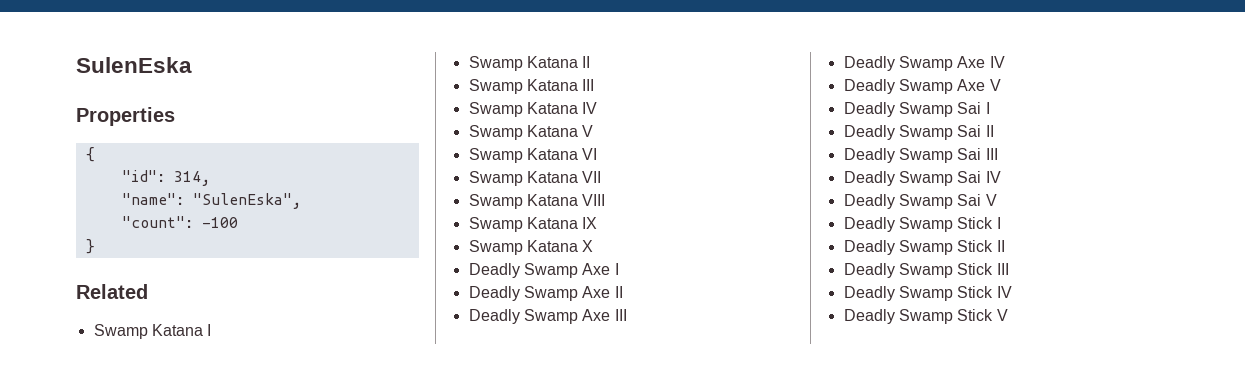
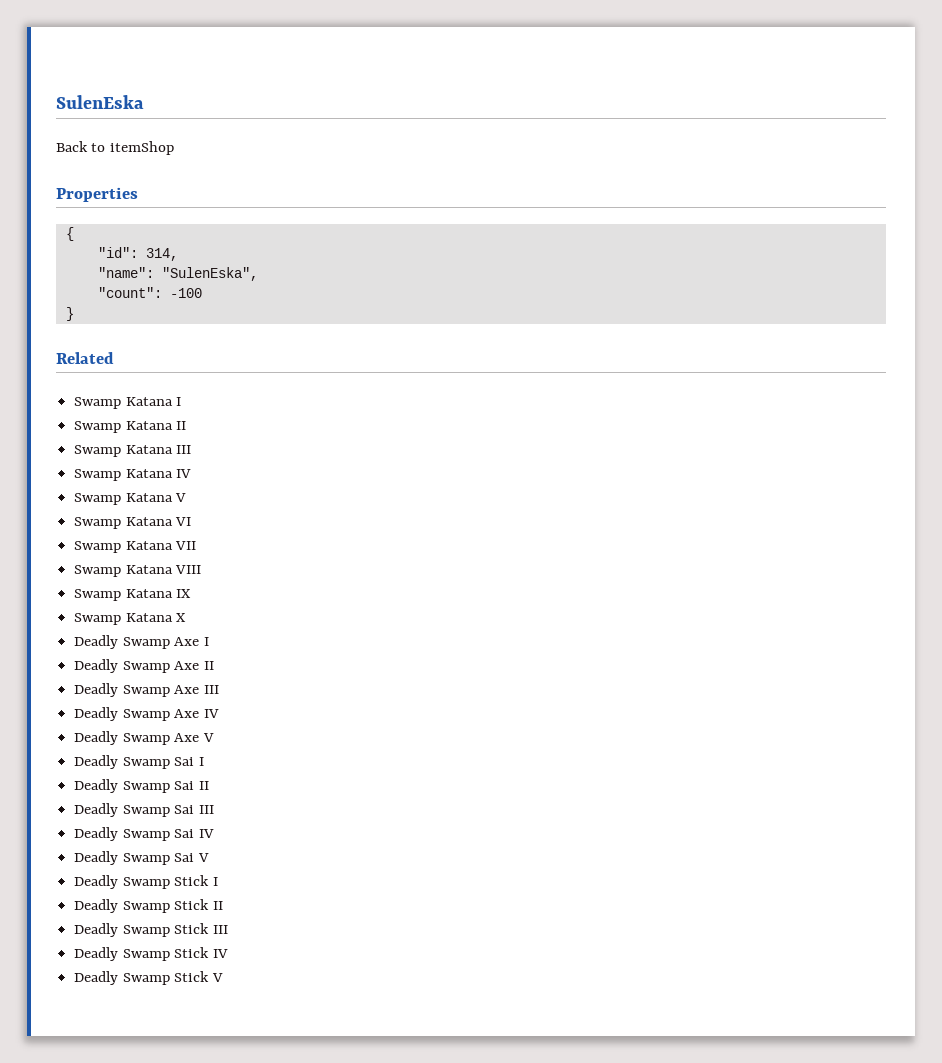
(192, 65) none -> [56,141,174,155] // Back to itemShop

